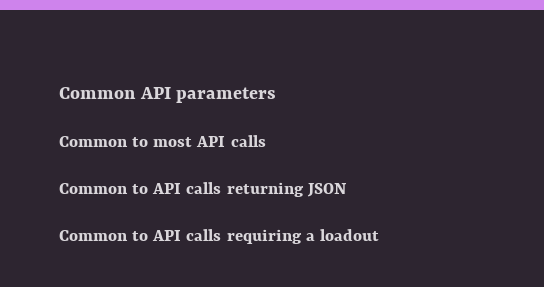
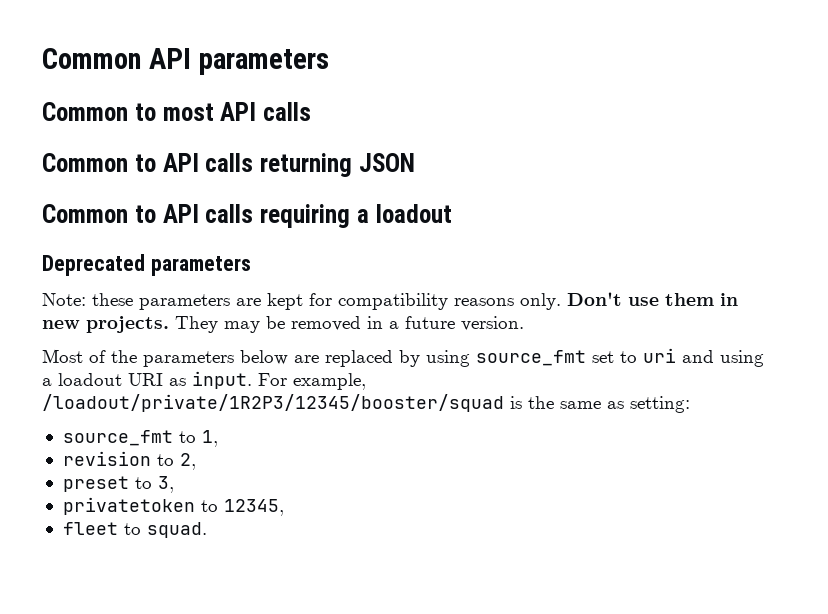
(379, 235) none -> [42,254,251,276] [42,292,738,310] [42,316,524,333] [42,348,764,367] [42,371,366,390] [42,394,690,413] [62,430,218,447] [62,451,196,470] [62,476,174,493] [62,497,284,516] [62,522,207,538] // Deprecated parameters // Note: these parameters are kept for compatibility reasons only. Don't use them in new projects. They may be removed in a future version. // Most of the parameters below are replaced by using source_fmt set to uri and using a loadout URI as input. For example, /loadout/private/1R2P3/12345/booster/squad is the same as setting: // source_fmt to 1, // revision to 2, // preset to 3, // privatetoken to 12345, // fleet to squad.

